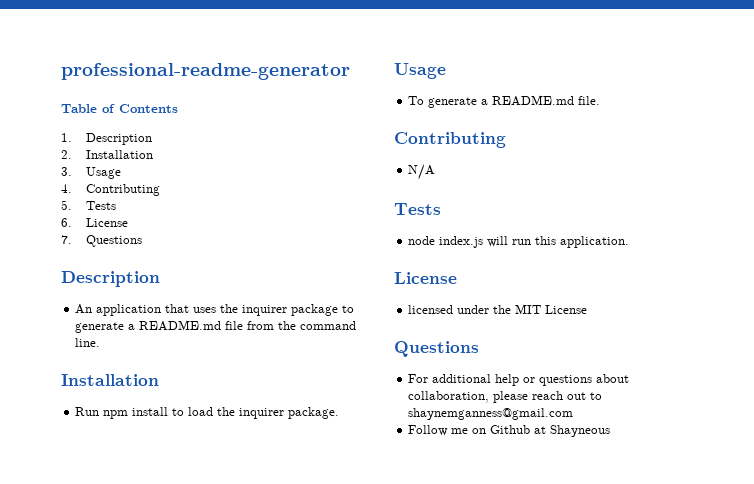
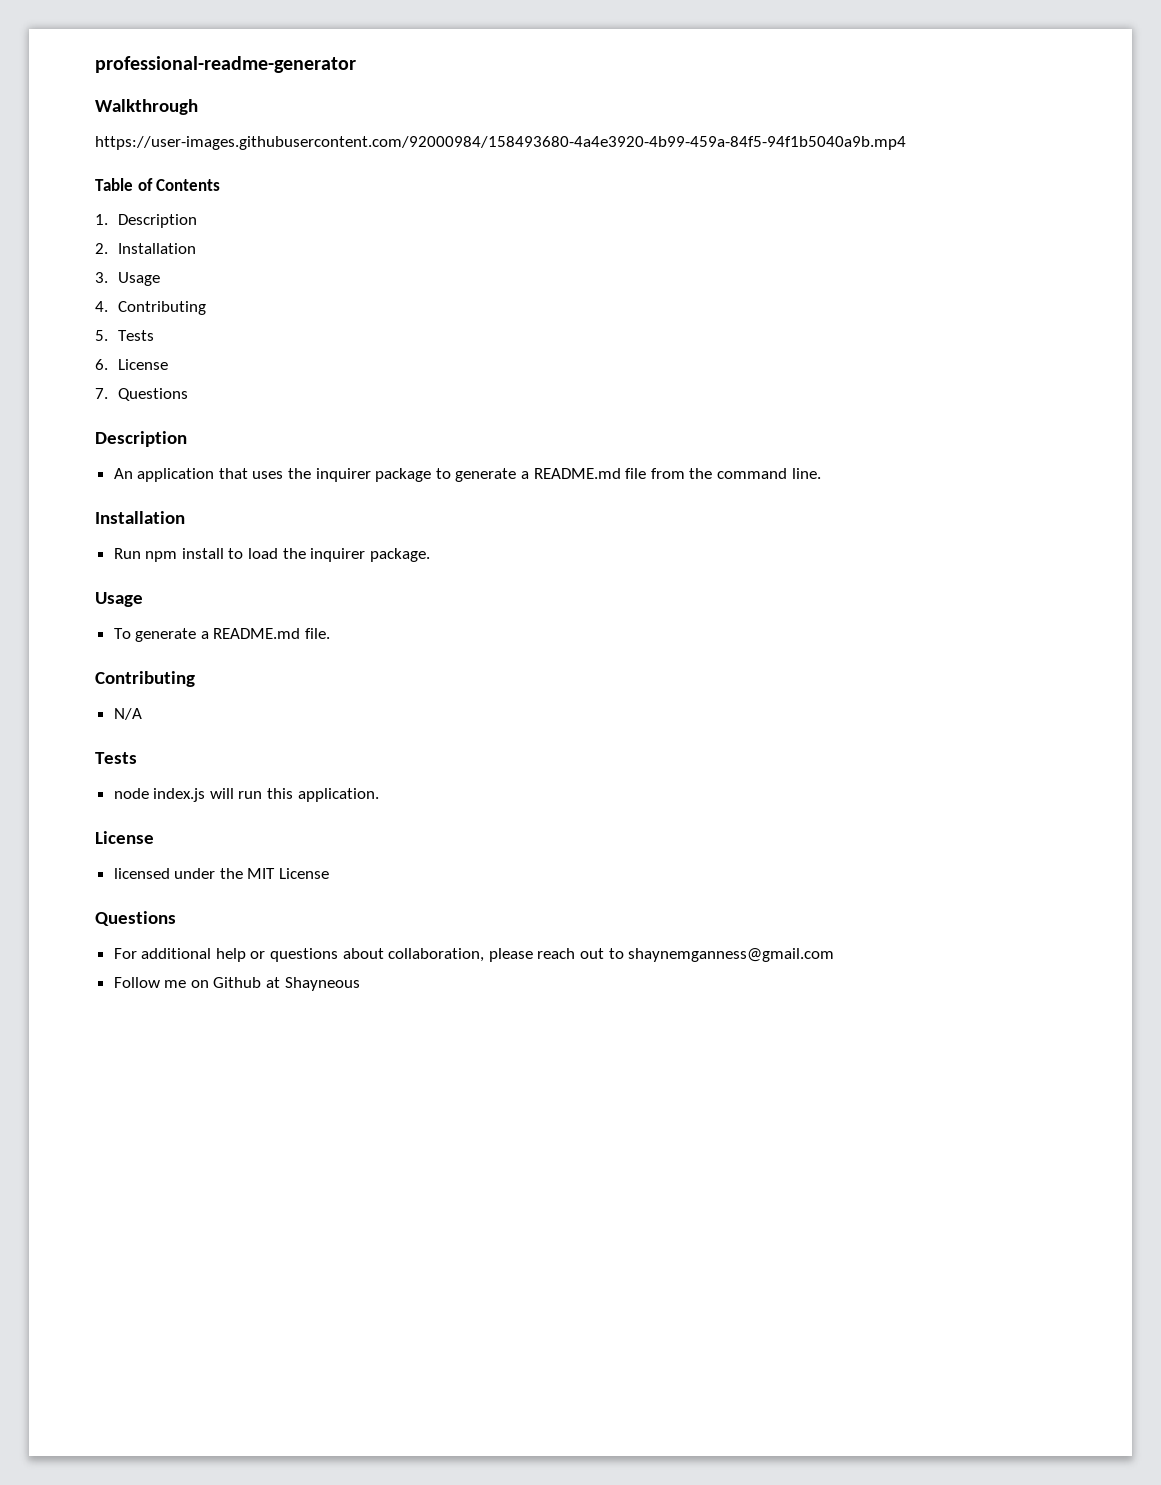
(350, 71) none -> [95,99,198,115] [95,136,906,150] // Walkthrough // https://user-images.githubusercontent.com/92000984/158493680-4a4e3920-4b99-459a-84f5-94f1b5040a9b.mp4

